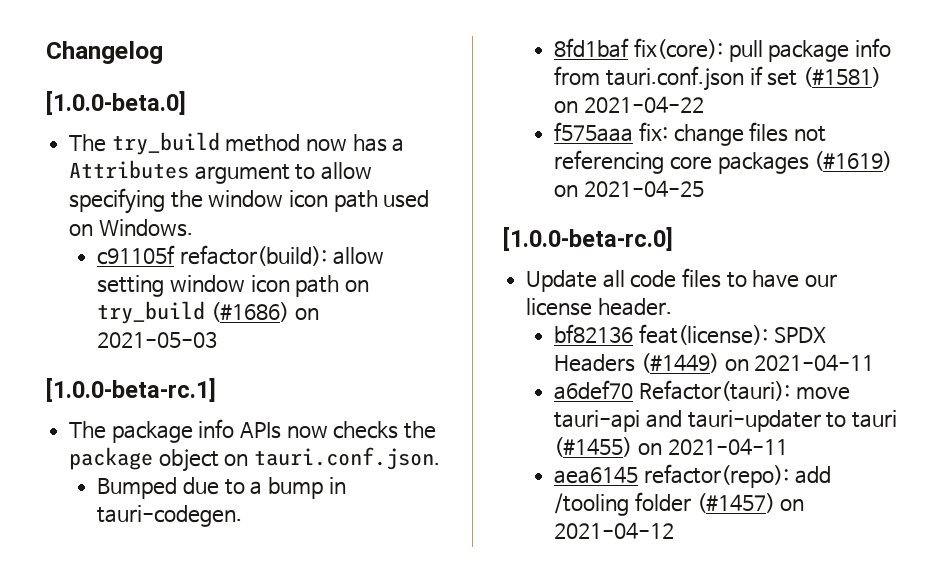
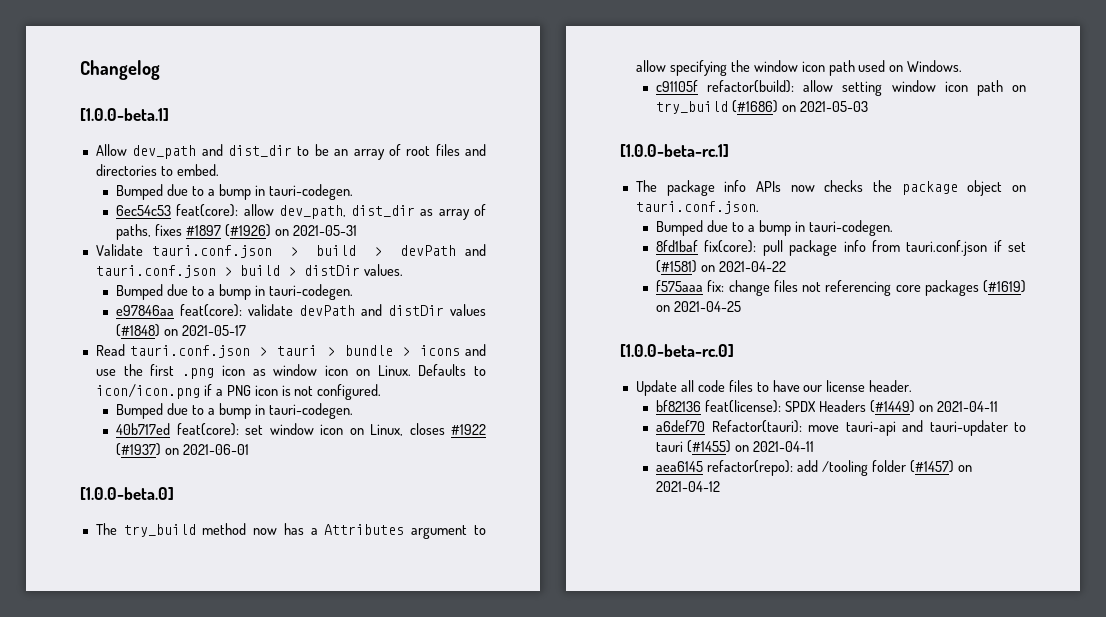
(163, 52) none -> [80,108,169,121] [95,144,487,160] [95,164,219,176] [116,184,353,200] [116,204,487,220] [116,224,357,240] [95,244,487,258] [95,264,403,278] [116,284,353,300] [116,304,486,317] [116,324,246,337] [95,344,486,358] [95,364,486,379] [95,383,382,400] [116,403,353,419] [116,423,487,436] [116,443,249,456] // [1.0.0-beta.1] // Allow dev_path and dist_dir to be an array of root files and directories to embed. // Bumped due to a bump in tauri-codegen. // 6ec54c53 feat(core): allow dev_path, dist_dir as array of paths, fixes #1897 (#1926) on 2021-05-31 // Validate tauri.conf.json > build > devPath and tauri.conf.json > build > distDir values. // Bumped due to a bump in tauri-codegen. // e97846aa feat(core): validate devPath and distDir values (#1848) on 2021-05-17 // Read tauri.conf.json > tauri > bundle > icons and use the first .png icon as window icon on Linux. Defaults to icon/icon.png if a PNG icon is not configured. // Bumped due to a bump in tauri-codegen. // 40b717ed feat(core): set window icon on Linux, closes #1922 (#1937) on 2021-06-01

